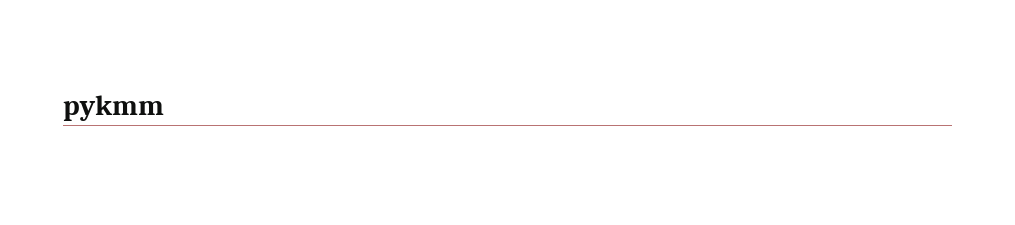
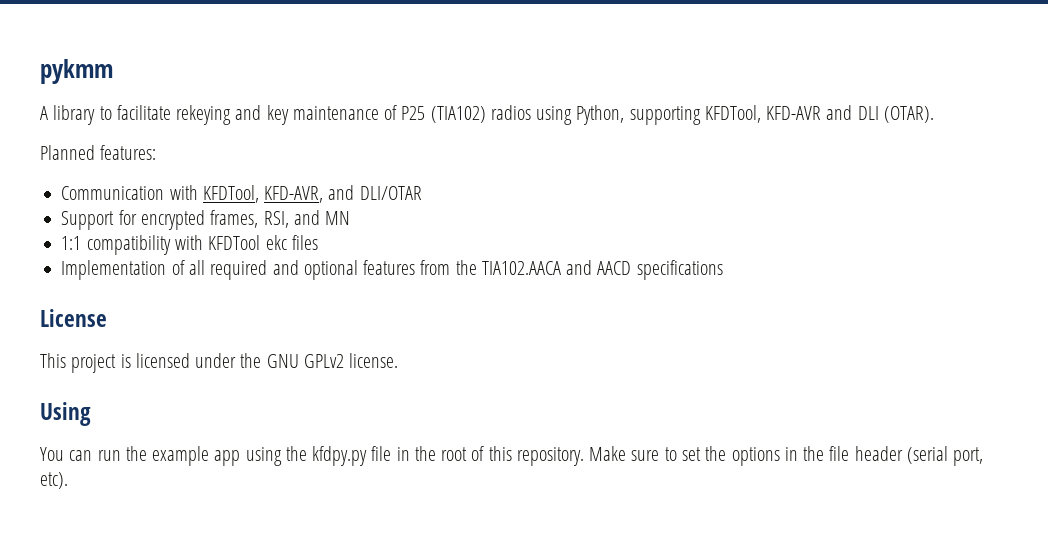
(164, 108) none -> [40,105,935,125] [40,145,157,160] [61,185,422,203] [61,210,351,230] [61,235,318,255] [61,260,723,280] [40,309,107,327] [40,353,399,373] [40,402,91,426] [40,446,984,466] [40,472,68,489] // A library to facilitate rekeying and key maintenance of P25 (TIA102) radios using Python, supporting KFDTool, KFD-AVR and DLI (OTAR). // Planned features: // Communication with KFDTool, KFD-AVR, and DLI/OTAR // Support for encrypted frames, RSI, and MN // 1:1 compatibility with KFDTool ekc files // Implementation of all required and optional features from the TIA102.AACA and AACD specifications // License // This project is licensed under the GNU GPLv2 license. // Using // You can run the example app using the kfdpy.py file in the root of this repository. Make sure to set the options in the file header (serial port, etc).

